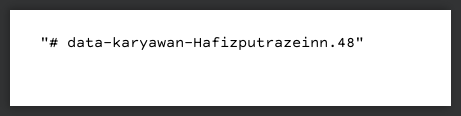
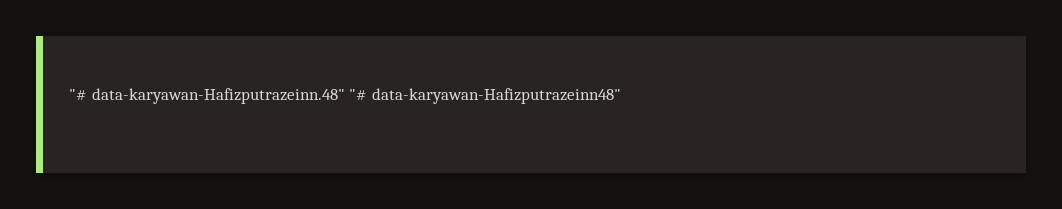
(364, 43) none -> [349,88,621,104] "# data-karyawan-Hafizputrazeinn48"

